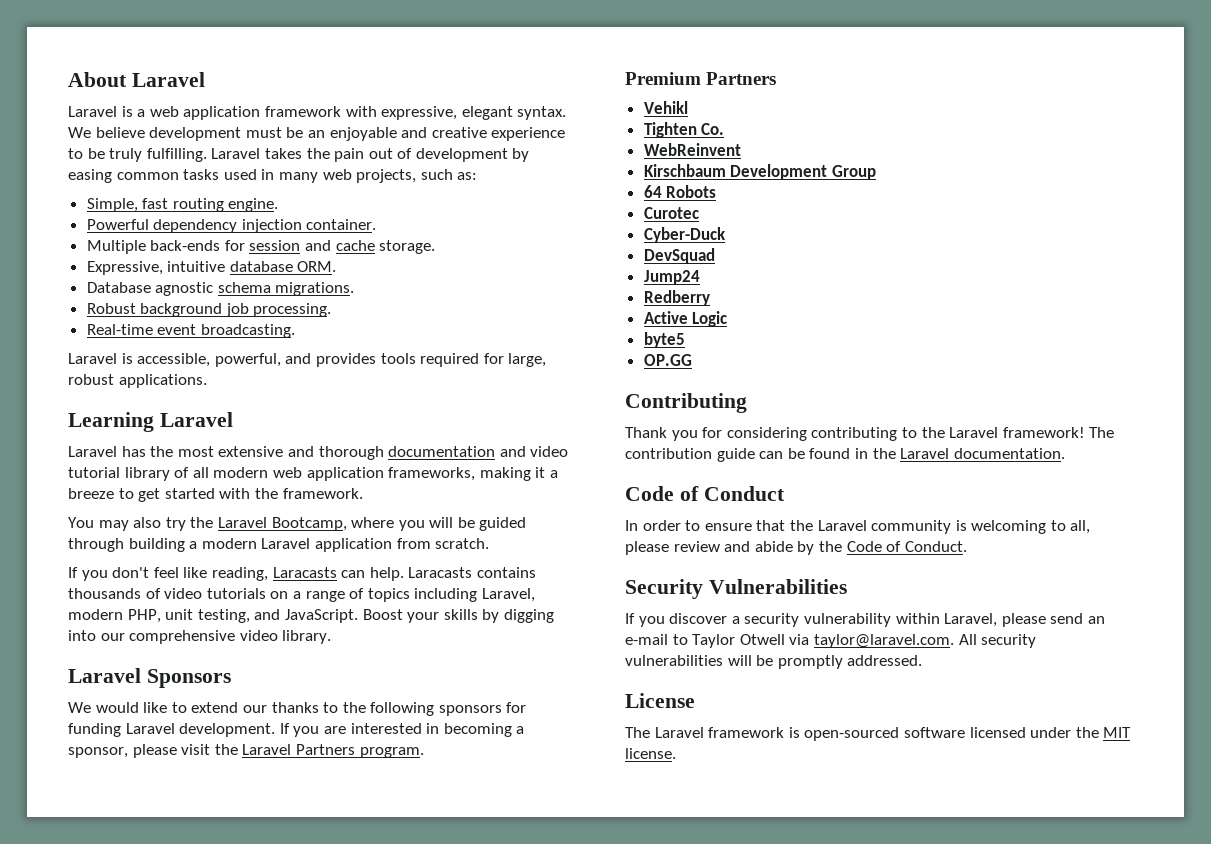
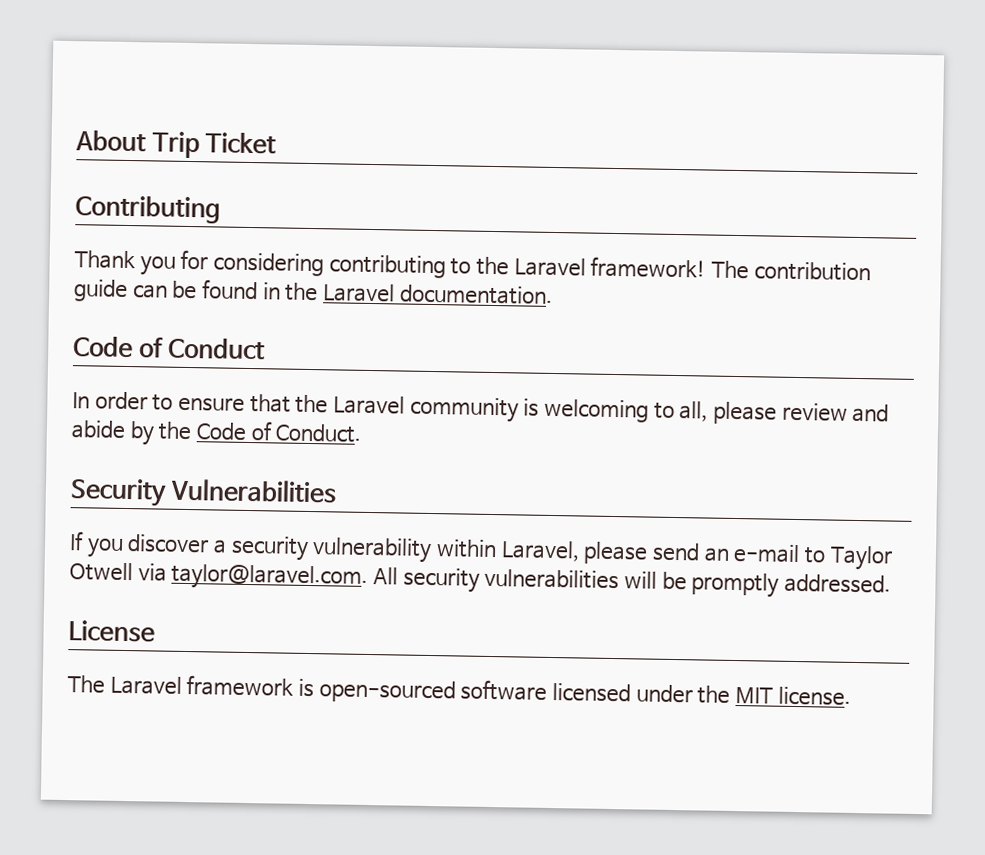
[131,72,205,87] [68,106,567,120] [68,127,566,141] [68,148,530,162] [68,169,478,183] [86,198,279,212] [86,219,377,233] [86,240,436,254] [86,261,337,275] [86,282,355,296] [86,303,332,317] [86,324,295,338] [68,353,547,367] [68,374,207,388] [68,412,233,432] [68,446,569,460] [68,467,558,481] [68,488,363,502] [68,517,527,531] [68,538,490,552] [68,567,536,581] [68,588,535,602] [68,609,554,623] [68,630,332,644] [68,668,231,688] [68,702,527,716] [68,723,525,737] [68,744,424,758] [625,72,777,85] [643,101,688,114] [643,122,725,138] [643,143,741,156] [643,164,876,180] [643,185,717,198] [643,207,699,219] [643,227,726,243] [643,248,715,264] [643,270,700,285] [643,290,710,306] [643,311,728,327] [643,332,685,348] [643,354,692,366] Laravel // Laravel is a web application framework with expressive, elegant syntax. We believe development must be an enjoyable and creative experience to be truly fulfilling. Laravel takes the pain out of development by easing common tasks used in many web projects, such as: // Simple, fast routing engine. // Powerful dependency injection container. // Multiple back-ends for session and cache storage. // Expressive, intuitive database ORM. // Database agnostic schema migrations. // Robust background job processing. // Real-time event broadcasting. // Laravel is accessible, powerful, and provides tools required for large, robust applications. // Learning Laravel // Laravel has the most extensive and thorough documentation and video tutorial library of all modern web application frameworks, making it a breeze to get started with the framework. // You may also try the Laravel Bootcamp, where you will be guided through building a modern Laravel application from scratch. // If you don't feel like reading, Laracasts can help. Laracasts contains thousands of video tutorials on a range of topics including Laravel, modern PHP, unit testing, and JavaScript. Boost your skills by digging into our comprehensive video library. // Laravel Sponsors // We would like to extend our thanks to the following sponsors for funding Laravel development. If you are interested in becoming a sponsor, please visit the Laravel Partners program. // Premium Partners // Vehikl // Tighten Co. // WebReinvent // Kirschbaum Development Group // 64 Robots // Curotec // Cyber-Duck // DevSquad // Jump24 // Redberry // Active Logic // byte5 // OP.GG -> [151,131,277,159] Trip Ticket

